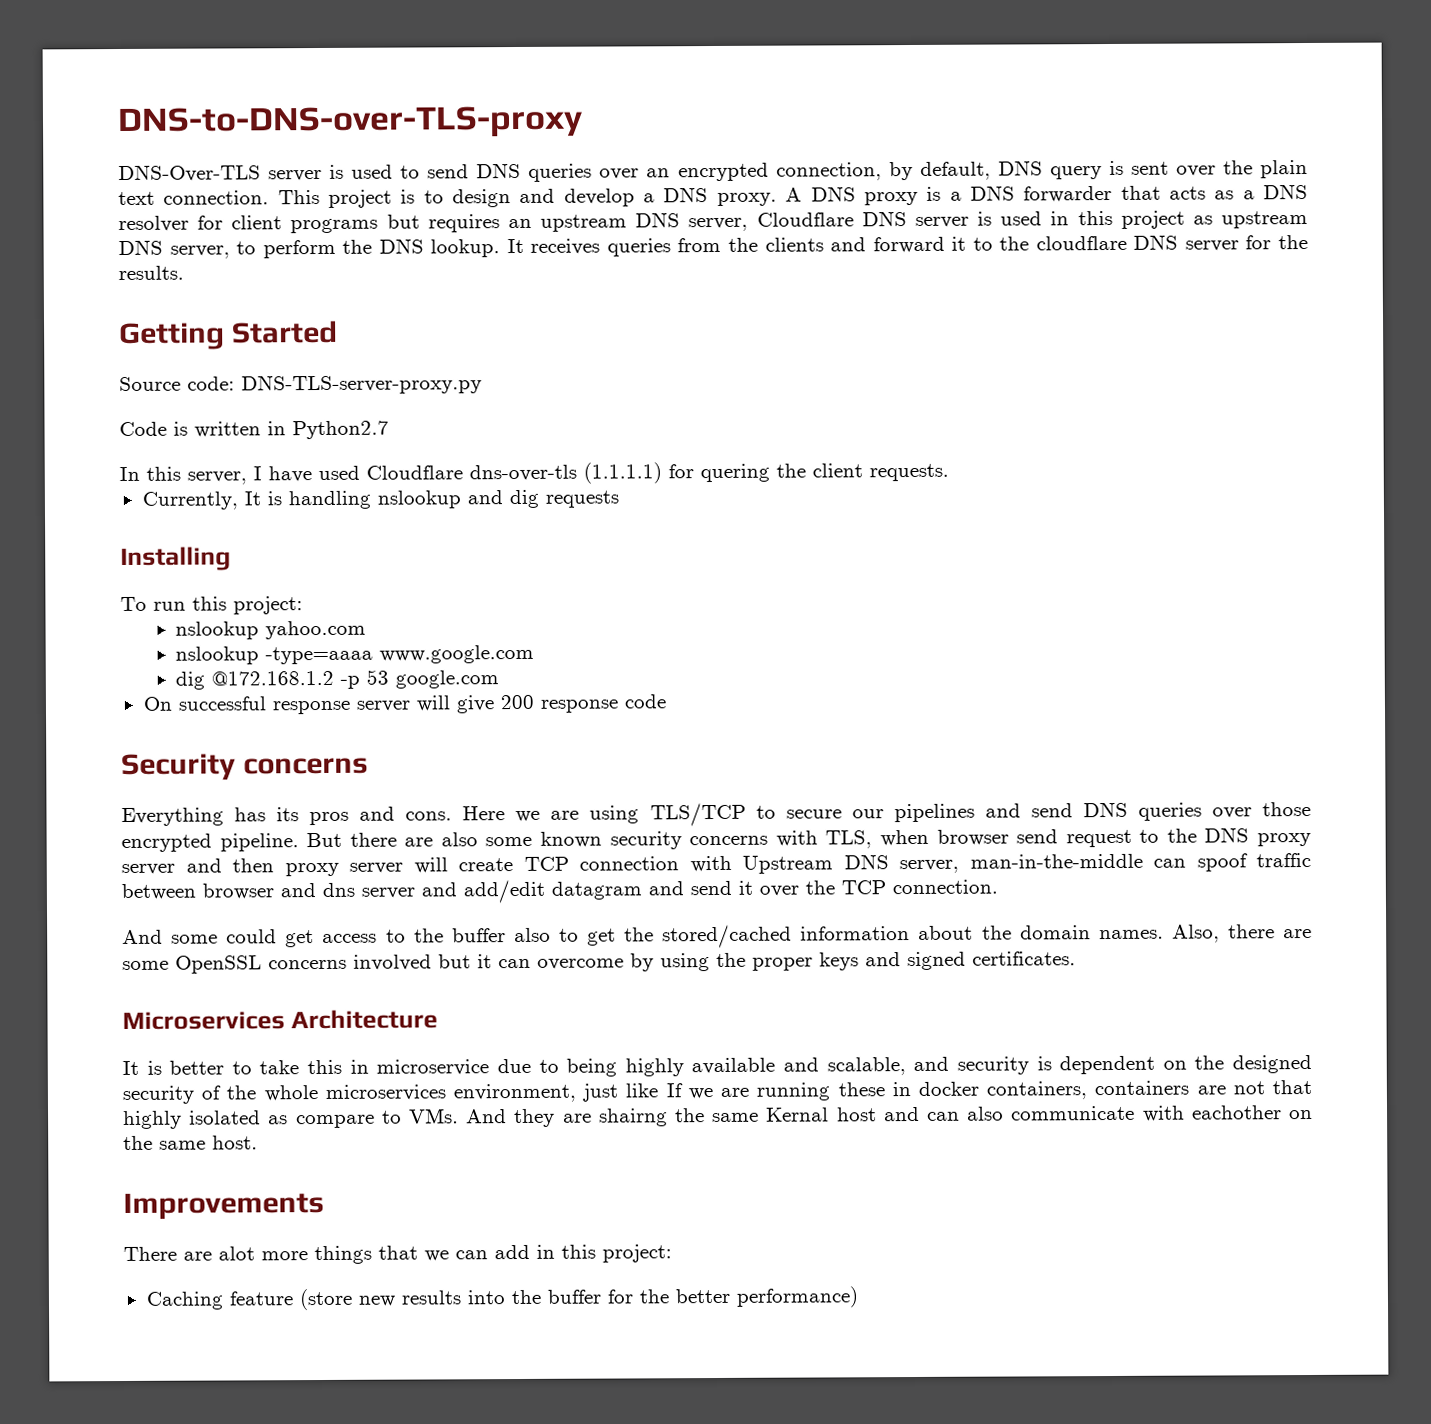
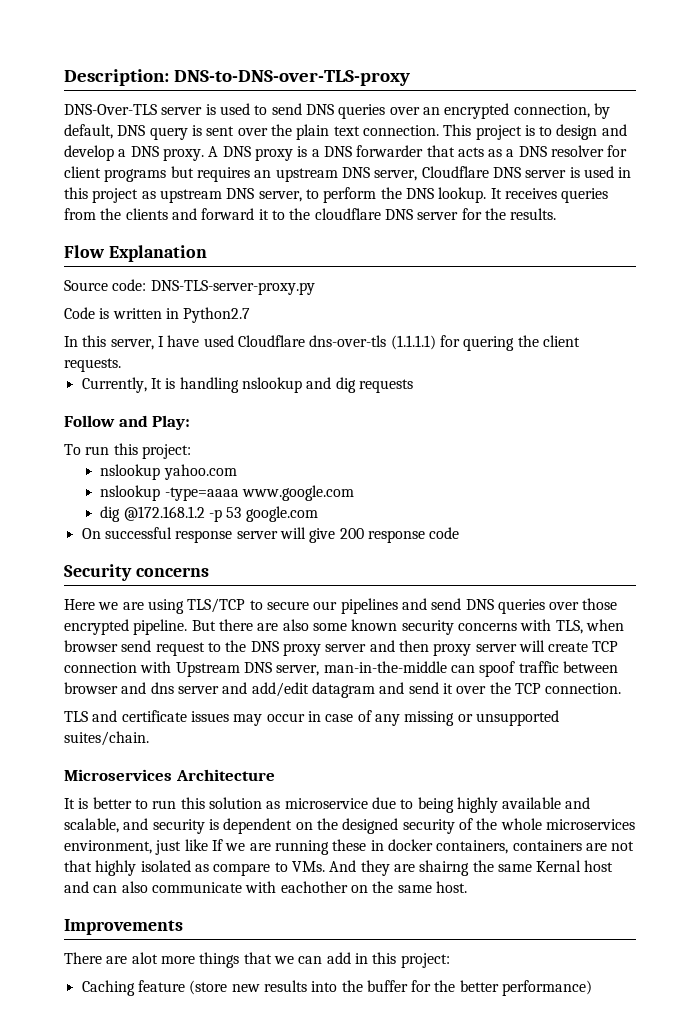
(117, 122) none -> [64,69,169,86] Description:
[119,320,338,351] Getting Started -> [64,245,207,262] Flow Explanation
[120,546,231,572] Installing -> [64,415,191,430] Follow and Play:
[121,806,453,827] Everything has its pros and cons. -> (209, 572) none
[122,924,1312,949] [122,951,1076,974] And some could get access to the buffer also to get the stored/cached information about the domain names. Also, there are some OpenSSL concerns involved but it can overcome by using the proper keys and signed certificates. -> [64,710,559,726] [64,731,149,746] TLS and certificate issues may occur in case of any missing or unsupported suites/chain.
[259,1059,369,1075] take this in -> [152,797,281,809] run this solution as

